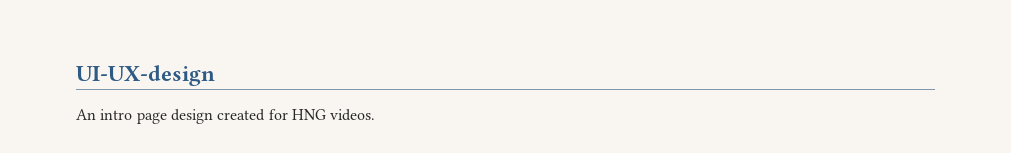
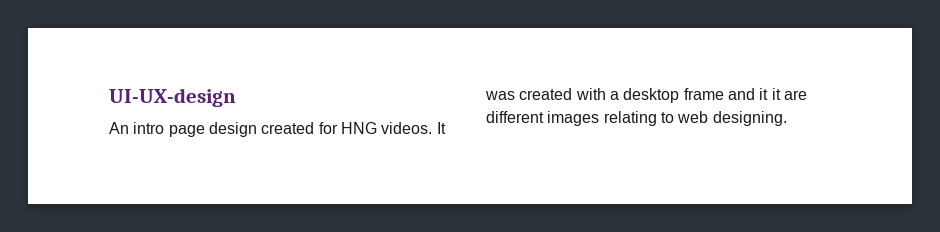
(376, 115) none -> [436,122,446,134] [485,88,807,103] [486,111,787,126] It was created with a desktop frame and it it are different images relating to web designing.

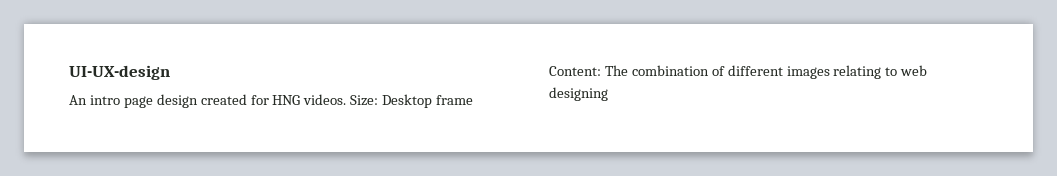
[436,122,446,134] [485,88,807,103] It was created with a desktop frame and it it are -> [350,94,474,108] [549,65,725,76] Size: Desktop frame Content: The combination of
[712,111,787,126] designing. -> [549,87,608,101] designing

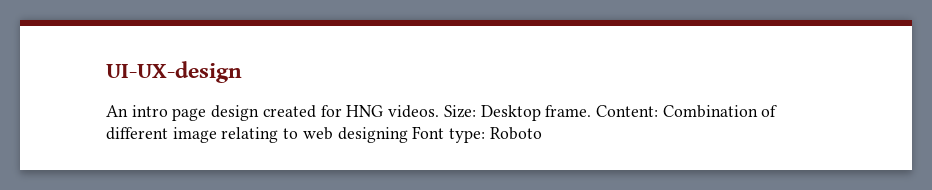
[436,95,474,105] [549,65,709,76] frame Content: The combination -> [545,105,758,118] frame. Content: Combination
[786,66,830,79] images -> [172,127,217,143] image
(608, 94) none -> [412,126,542,143] Font type: Roboto

